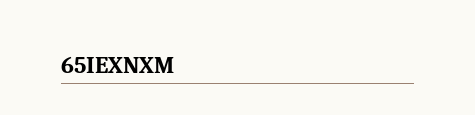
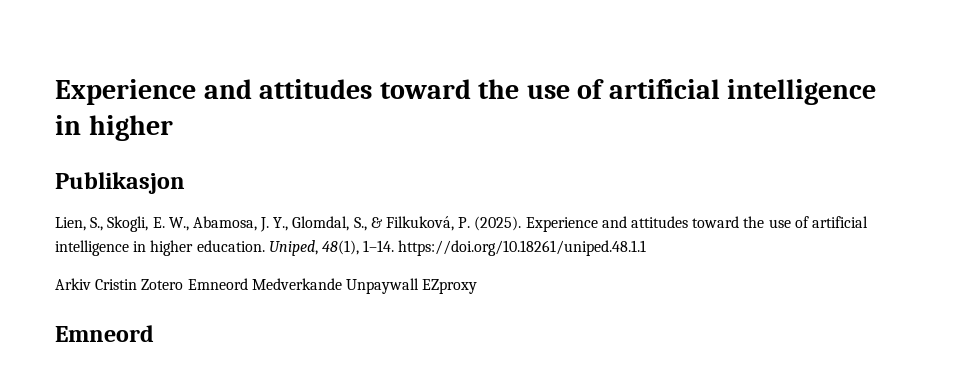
[61,56,174,73] 65IEXNXM -> [55,79,877,105] [55,115,173,141] [55,172,185,194] [55,216,868,232] [55,240,647,256] [55,278,478,294] [55,325,154,342] Experience and attitudes toward the use of artificial intelligence in higher // Publikasjon // Lien, S., Skogli, E. W., Abamosa, J. Y., Glomdal, S., & Filkuková, P. (2025). Experience and attitudes toward the use of artificial intelligence in higher education. Uniped, 48(1), 1–14. https://doi.org/10.18261/uniped.48.1.1 // Arkiv Cristin Zotero Emneord Medverkande Unpaywall EZproxy // Emneord

